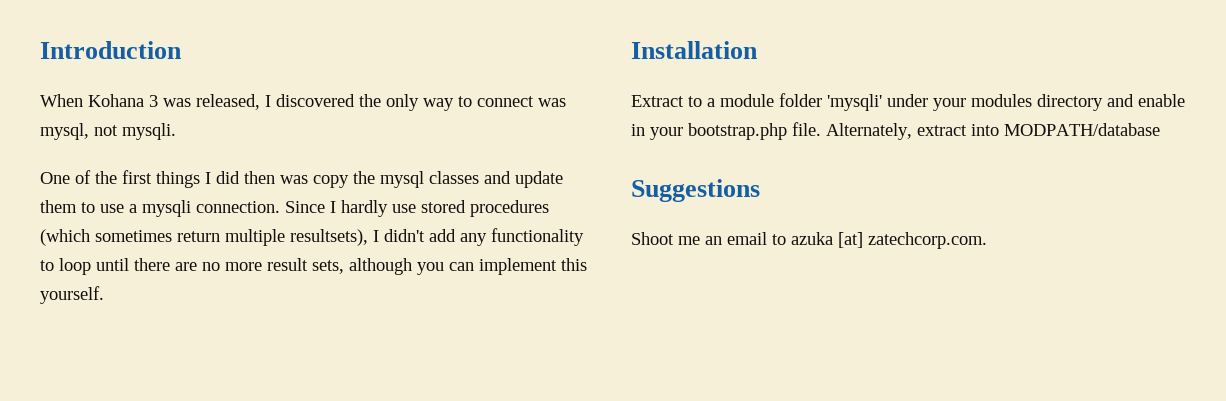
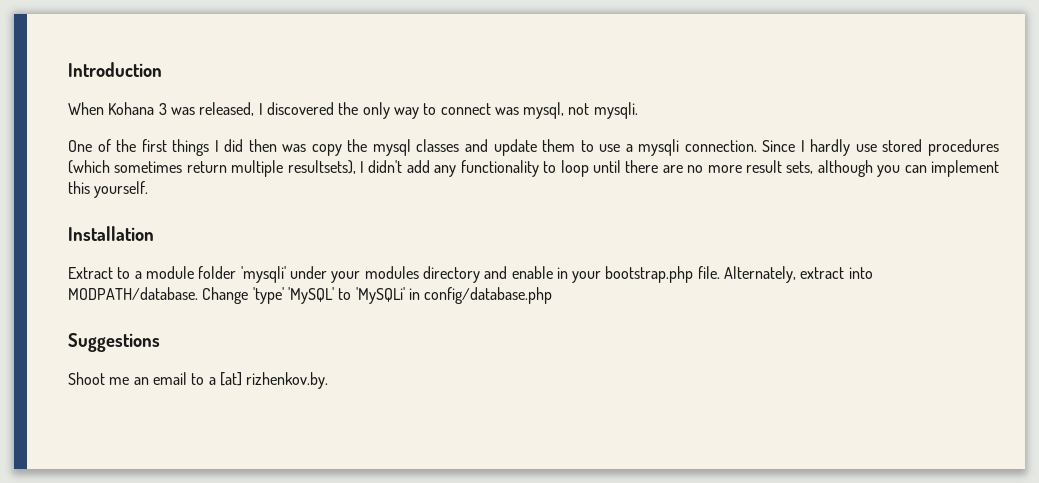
[1004,123,1160,136] MODPATH/database -> [68,287,553,304] MODPATH/database. Change 'type' 'MySQL' to 'MySQLi' in config/database.php
[791,232,987,249] azuka [at] zatechcorp.com. -> [208,372,329,389] a [at] rizhenkov.by.

